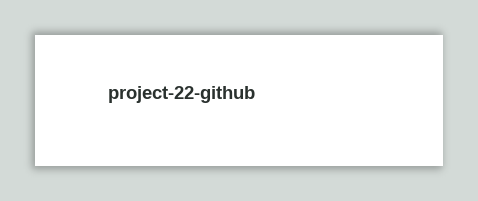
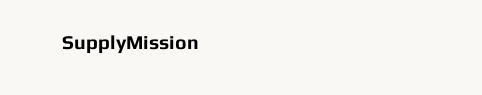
[108,86,255,103] project-22-github -> [62,35,199,54] SupplyMission

